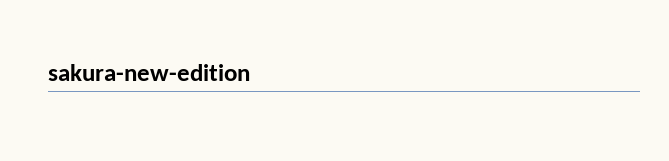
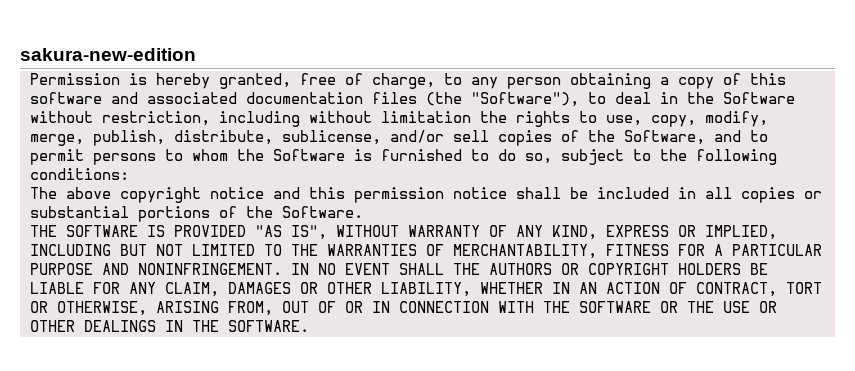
(250, 72) none -> [29,73,786,89] [29,92,795,107] [29,111,768,127] [29,130,768,146] [29,149,777,165] [29,168,129,180] [29,187,822,203] [29,206,363,222] [29,225,777,240] [29,244,822,259] [29,263,768,275] [29,282,822,297] [29,301,777,316] [29,320,309,332] // Permission is hereby granted, free of charge, to any person obtaining a copy of this software and associated documentation files (the "Software"), to deal in the Software without restriction, including without limitation the rights to use, copy, modify, merge, publish, distribute, sublicense, and/or sell copies of the Software, and to permit persons to whom the Software is furnished to do so, subject to the following conditions: // The above copyright notice and this permission notice shall be included in all copies or substantial portions of the Software. // THE SOFTWARE IS PROVIDED "AS IS", WITHOUT WARRANTY OF ANY KIND, EXPRESS OR IMPLIED, INCLUDING BUT NOT LIMITED TO THE WARRANTIES OF MERCHANTABILITY, FITNESS FOR A PARTICULAR PURPOSE AND NONINFRINGEMENT. IN NO EVENT SHALL THE AUTHORS OR COPYRIGHT HOLDERS BE LIABLE FOR ANY CLAIM, DAMAGES OR OTHER LIABILITY, WHETHER IN AN ACTION OF CONTRACT, TORT OR OTHERWISE, ARISING FROM, OUT OF OR IN CONNECTION WITH THE SOFTWARE OR THE USE OR OTHER DEALINGS IN THE SOFTWARE.

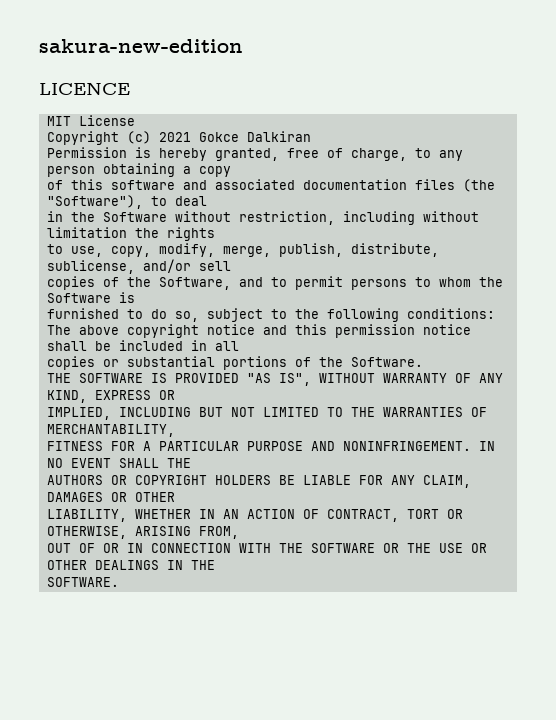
(196, 54) none -> [39,82,130,95] [46,115,135,126] [46,131,311,145] // LICENCE // MIT License // Copyright (c) 2021 Gokce Dalkiran
(714, 83) none -> (231, 171) //
(651, 98) none -> (207, 201) //
(570, 119) none -> (215, 234) //
(489, 136) none -> (231, 266) //
(372, 155) none -> (135, 297) //
(732, 193) none -> (239, 346) //
(696, 231) none -> (175, 395) //
(597, 251) none -> (175, 430) //
(480, 269) none -> (191, 463) //
(372, 288) none -> (175, 497) //
(273, 308) none -> (239, 532) //
(219, 326) none -> (215, 565) //

